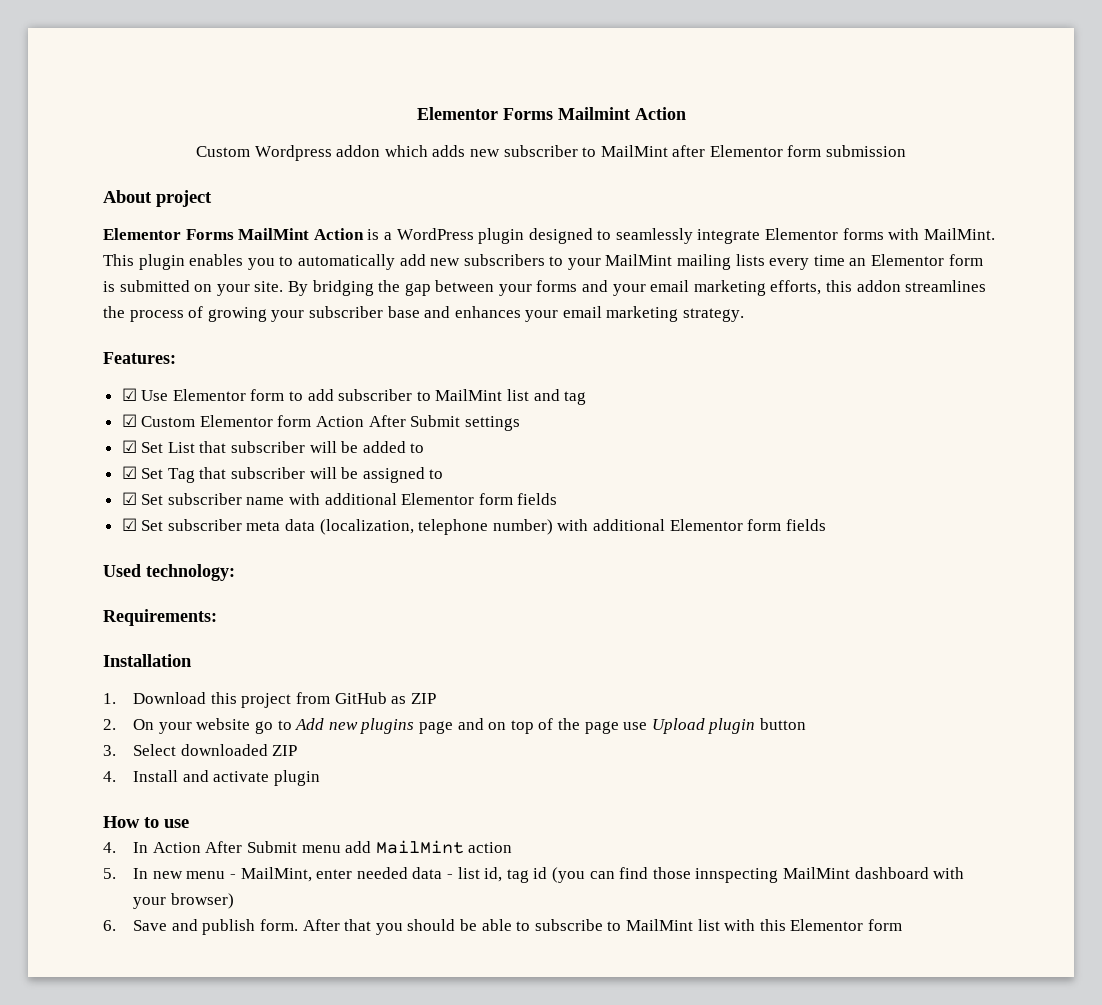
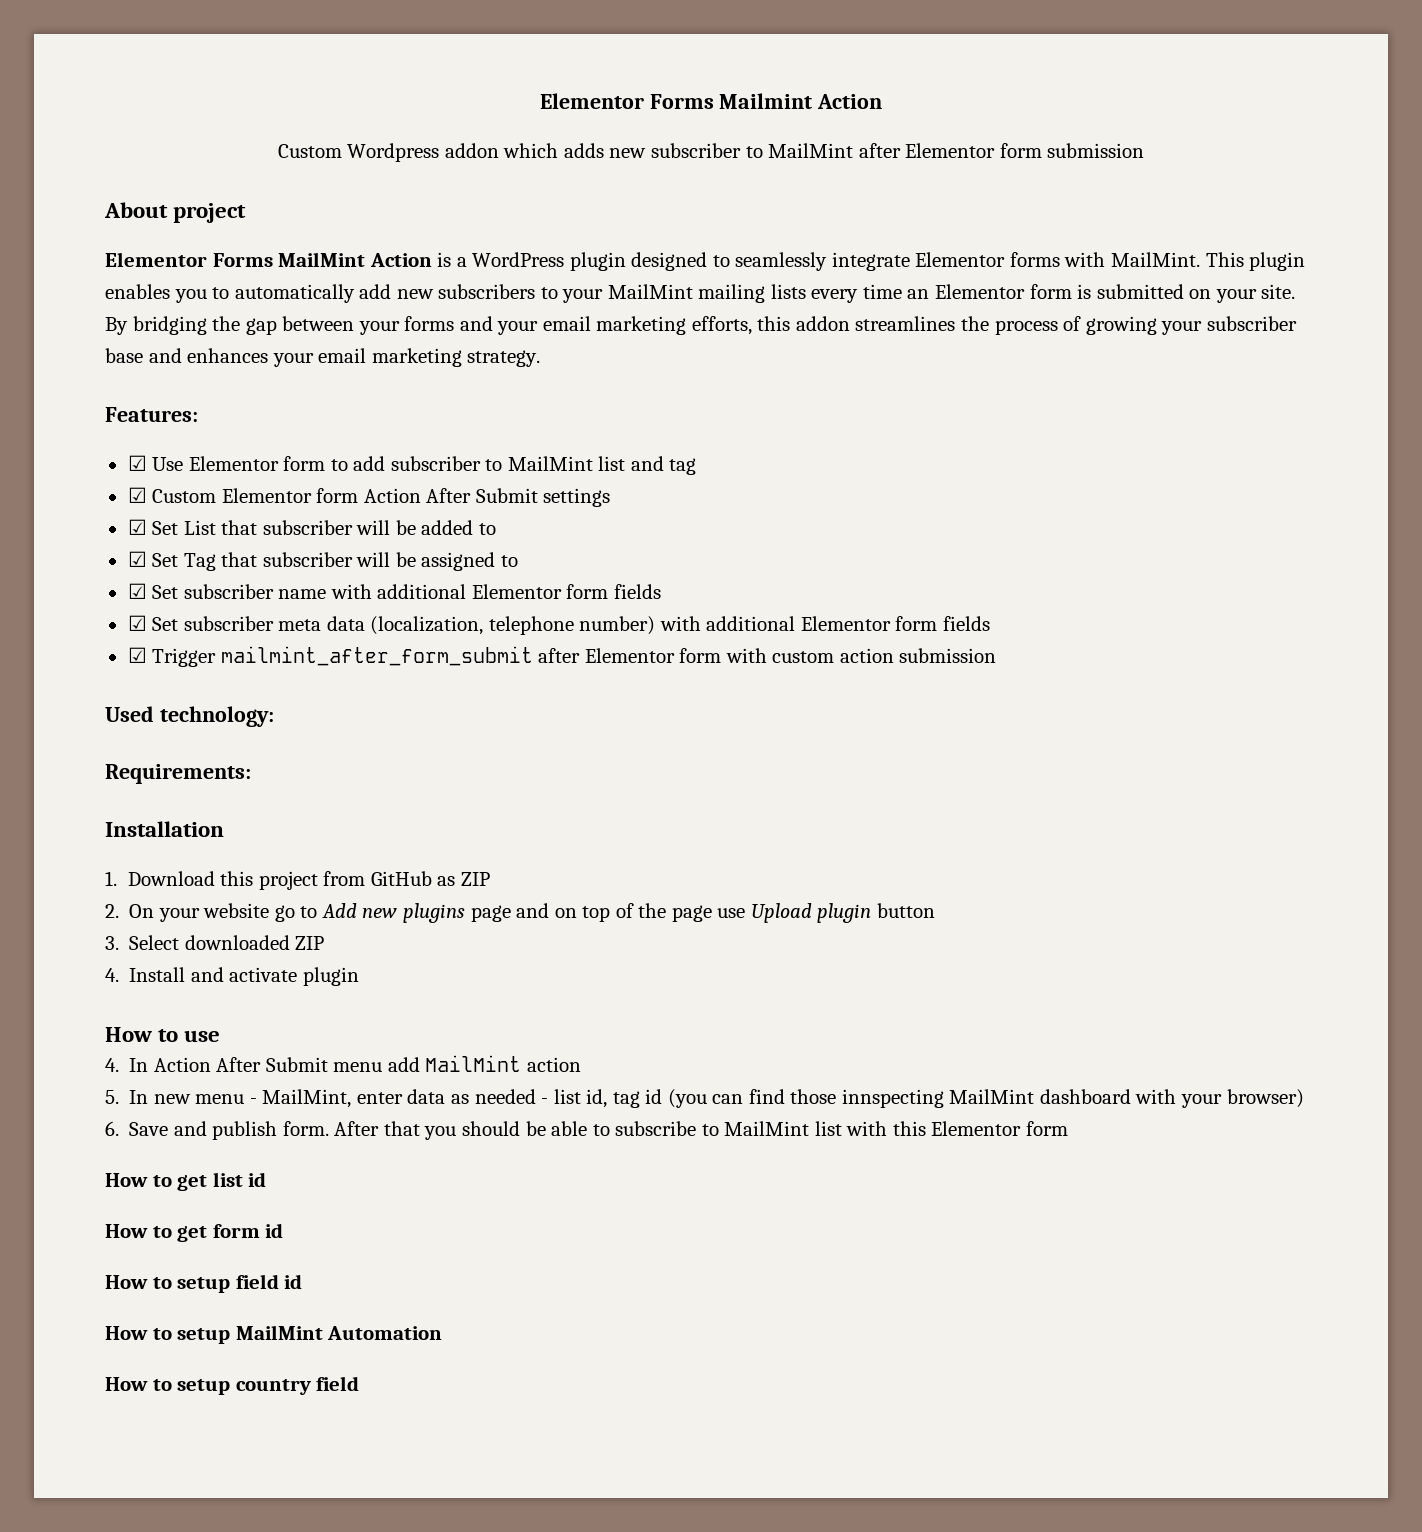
(826, 525) none -> [127,646,997,667] // ☑ Trigger mailmint_after_form_submit after Elementor form with custom action submission
[356,867,443,879] needed data -> [407,1089,536,1104] data as needed
(902, 925) none -> [105,1172,267,1191] [105,1223,284,1242] [105,1274,303,1293] [105,1325,443,1344] [105,1376,360,1395] // How to get list id // How to get form id // How to setup field id // How to setup MailMint Automation // How to setup country field

